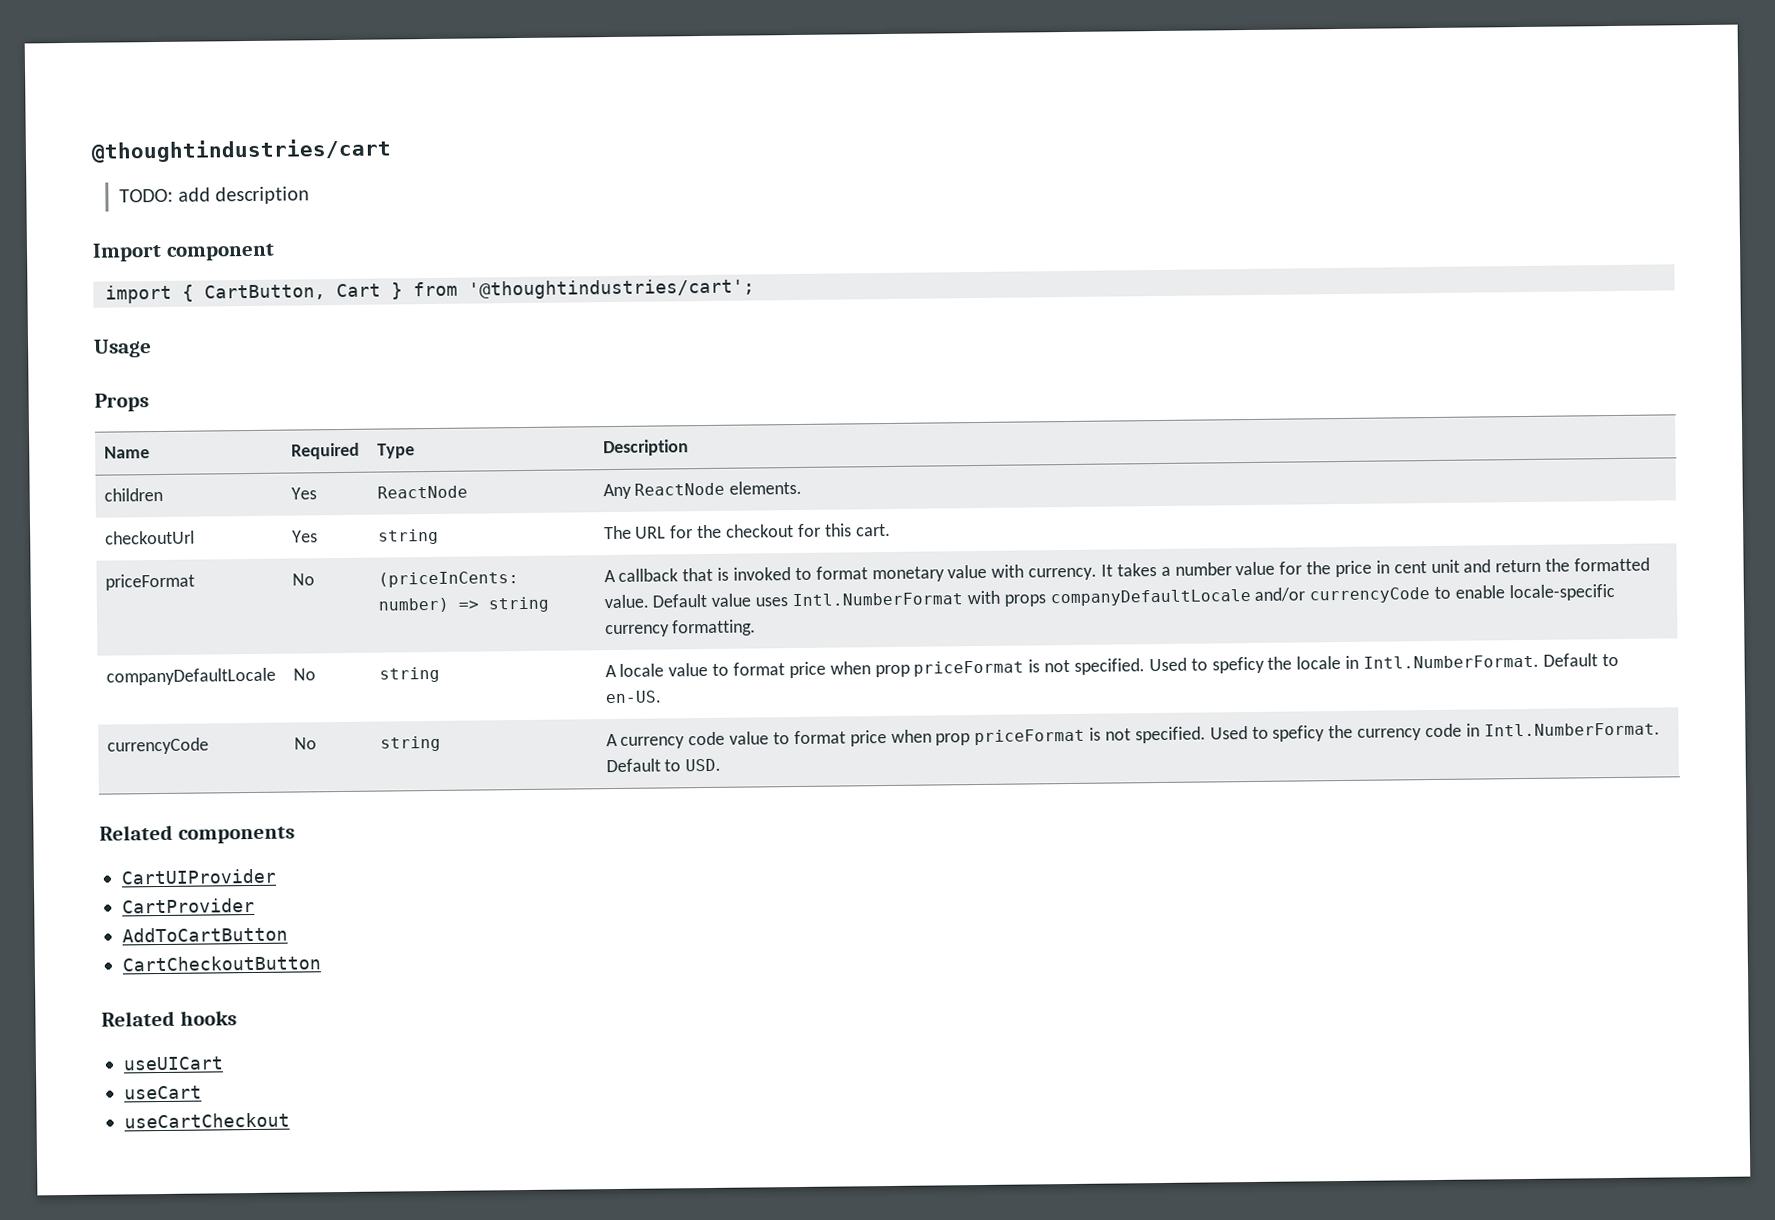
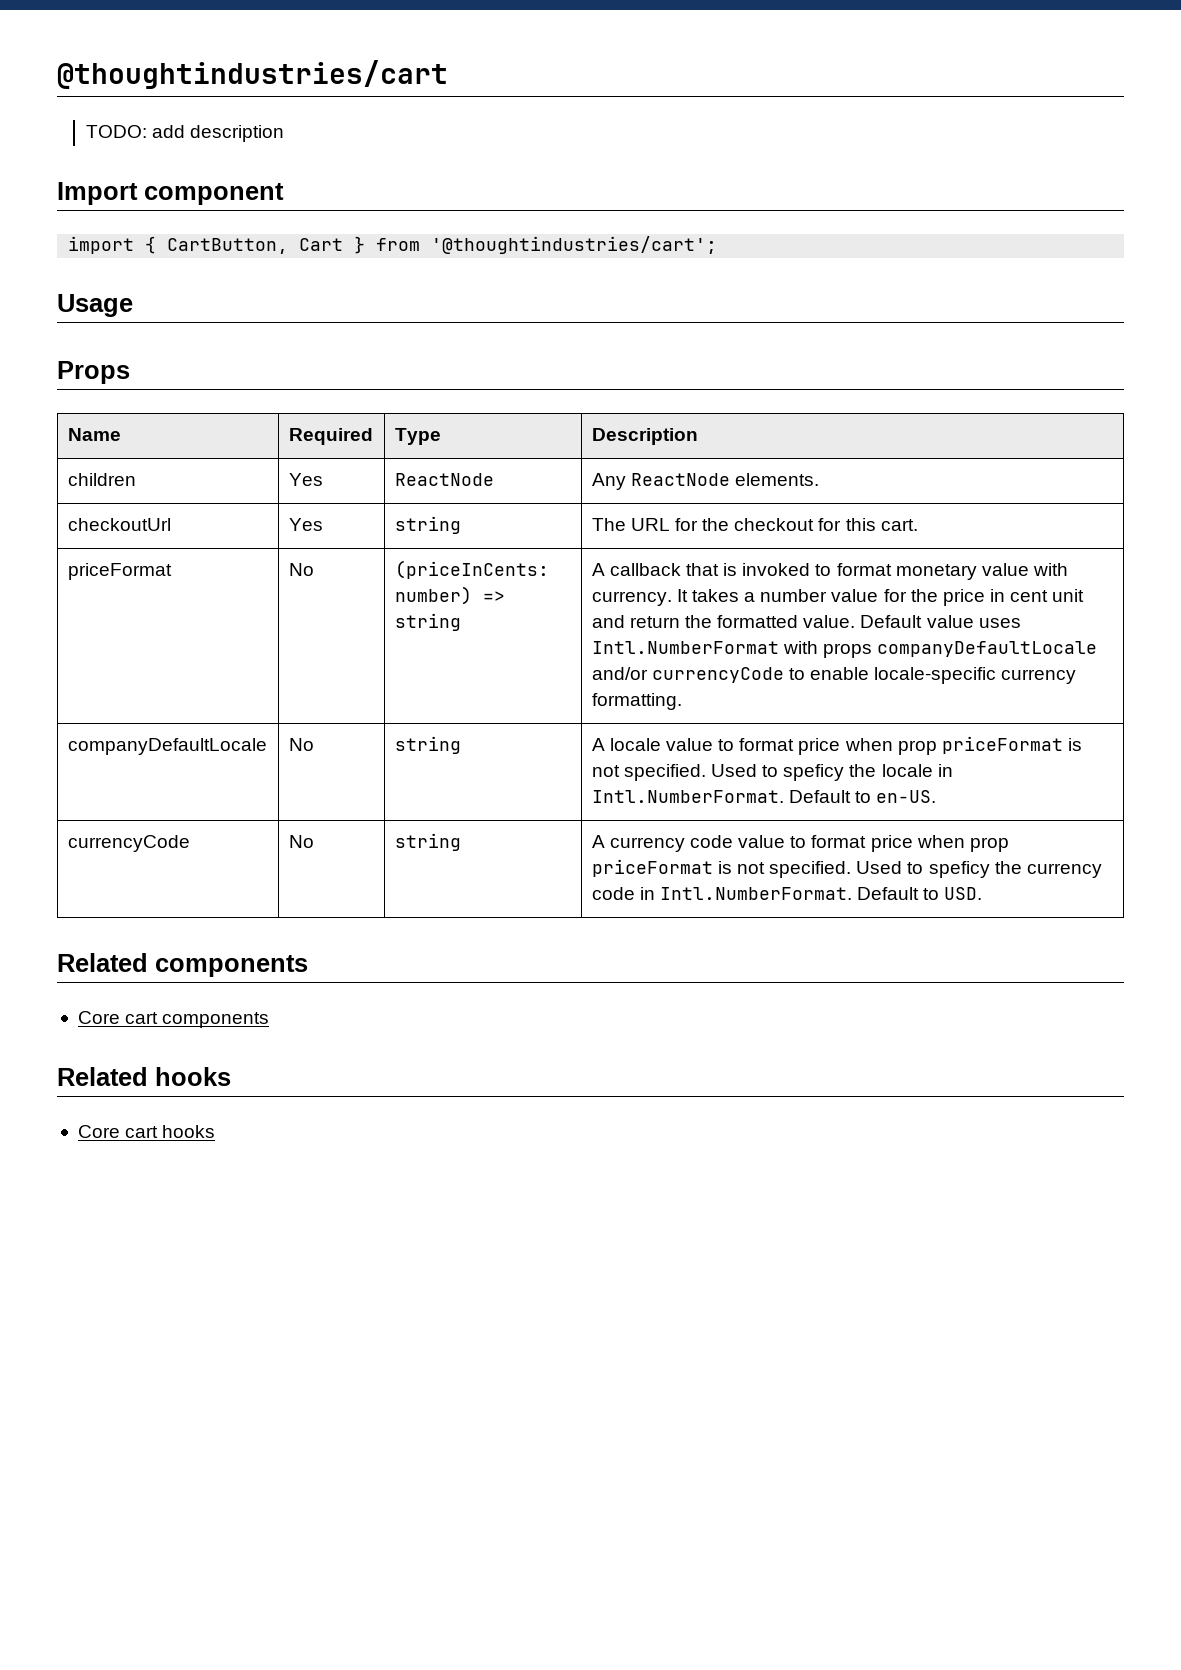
[121,868,276,885] [122,897,255,914] [122,926,288,943] [122,955,321,972] CartUIProvider // CartProvider // AddToCartButton // CartCheckoutButton -> [77,1011,270,1028] Core cart components
[123,1056,224,1071] [124,1085,202,1100] [124,1112,290,1129] useUICart // useCart // useCartCheckout -> [77,1125,216,1138] Core cart hooks

